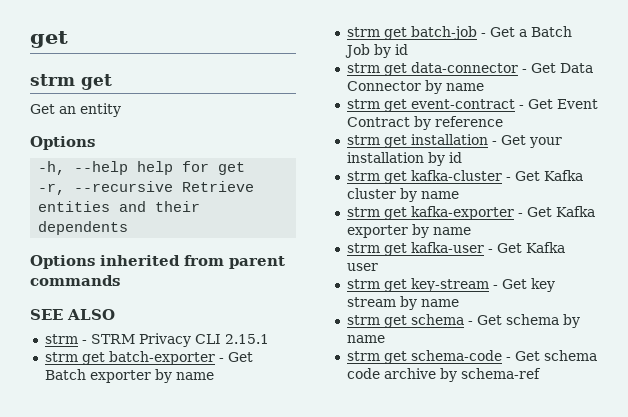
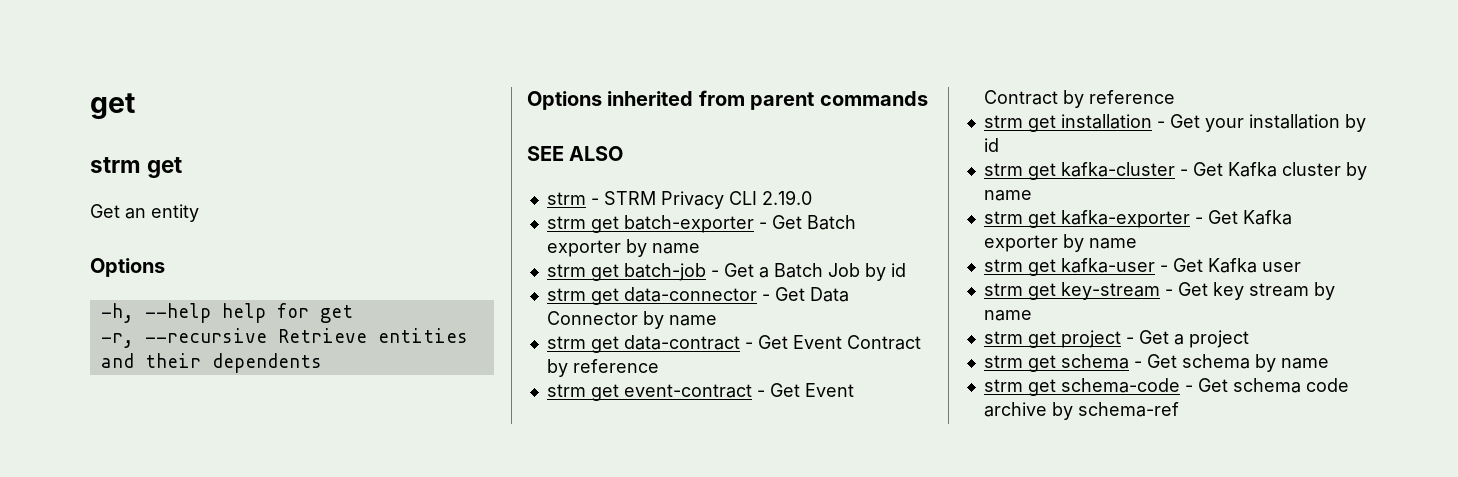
[224,334,269,344] 2.15.1 -> [761,190,812,205] 2.19.0
(484, 87) none -> [546,335,921,353] [546,359,659,377] // strm get data-contract - Get Event Contract by reference
(459, 303) none -> [983,330,1249,348] // strm get project - Get a project

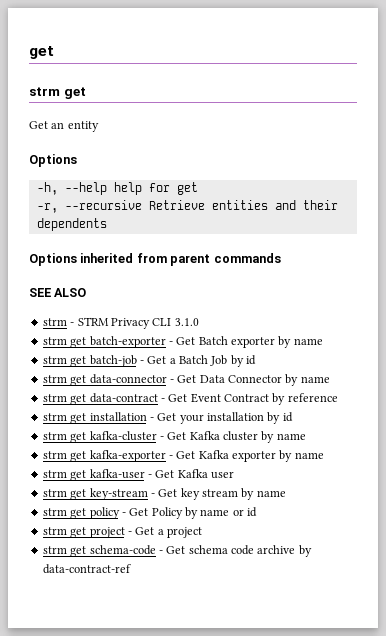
[761,190,812,205] 2.19.0 -> [174,318,199,326] 3.1.0
[546,383,854,401] [983,90,1175,108] // strm get event-contract - Get Event Contract by reference -> (338, 397) none
(1032, 315) none -> [42,507,258,519] // strm get policy - Get Policy by name or id
[983,354,1329,372] // strm get schema - Get schema by name -> (202, 532) none
[1077,402,1179,417] schema-ref -> [42,564,131,574] data-contract-ref

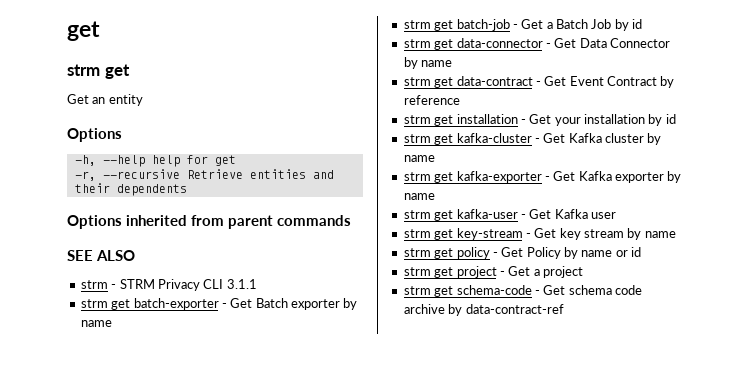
[174,318,199,326] 3.1.0 -> [226,279,257,289] 3.1.1

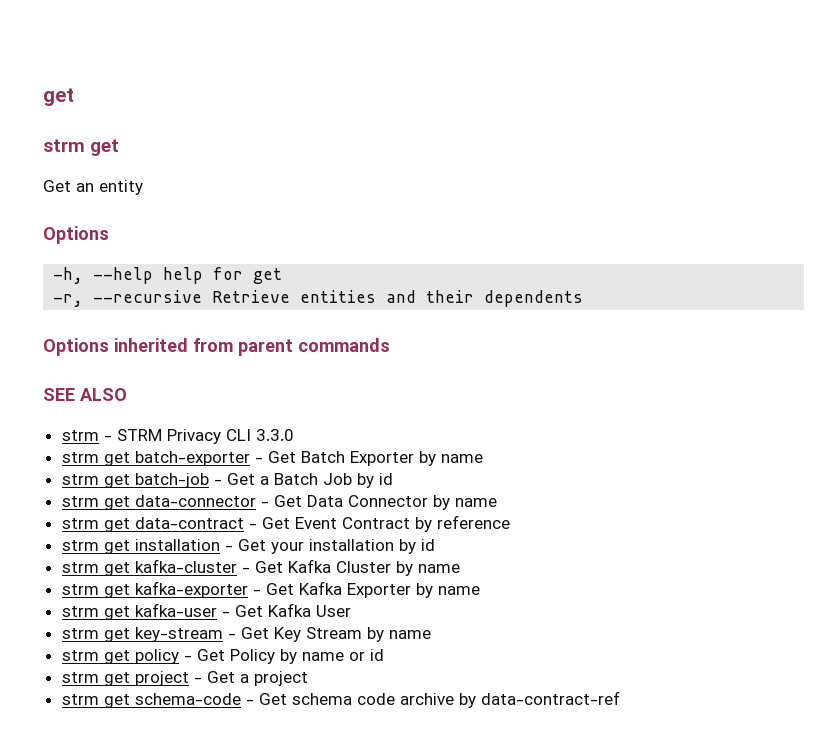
[226,279,257,289] 3.1.1 -> [255,429,294,441] 3.3.0
[291,299,340,310] exporter -> [349,451,414,466] Exporter
[605,133,644,143] cluster -> [335,561,391,573] Cluster
[615,172,664,183] exporter -> [346,583,411,598] Exporter
[591,212,616,219] user -> [315,605,351,617] User
[559,228,624,240] key stream -> [273,627,362,642] Key Stream

